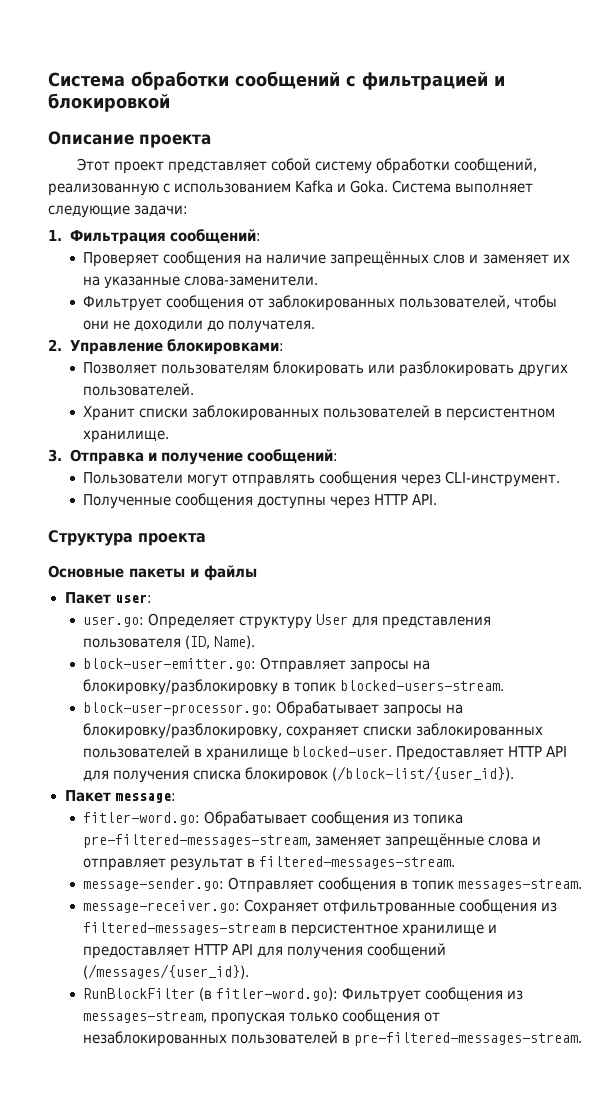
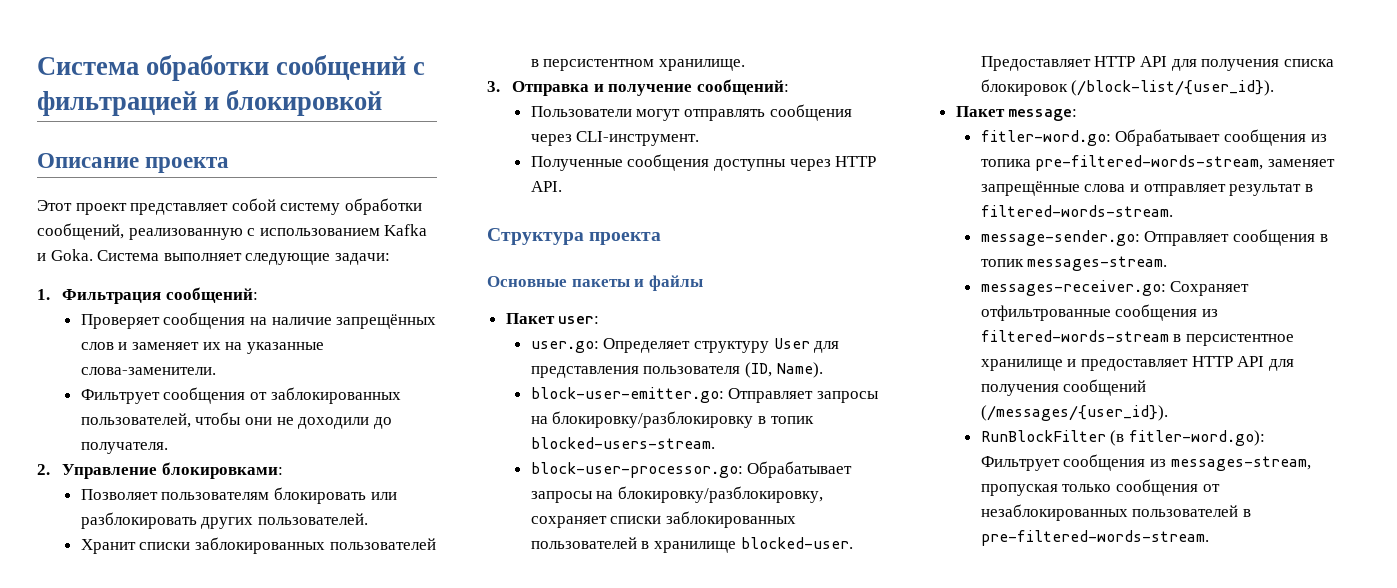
[83,834,312,848] pre-filtered-messages-stream, -> [1035,155,1264,171] pre-filtered-words-stream,
[259,856,456,869] filtered-messages-stream. -> [980,205,1173,217] filtered-words-stream.
[83,900,241,913] message-receiver.go: -> [980,280,1166,296] messages-receiver.go:
[83,922,276,935] filtered-messages-stream -> [980,330,1169,342] filtered-words-stream
[354,1032,583,1046] pre-filtered-messages-stream. -> [980,530,1209,546] pre-filtered-words-stream.

